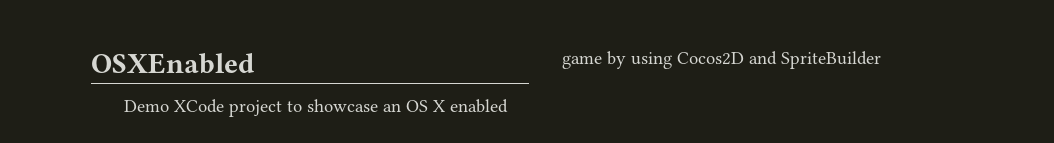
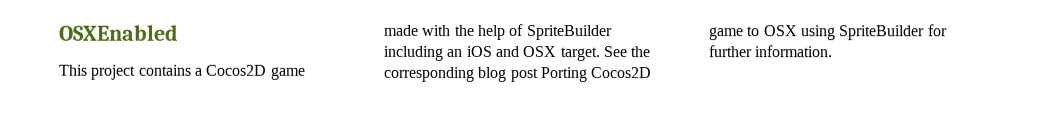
[124,99,509,117] [562,51,881,69] Demo XCode project to showcase an OS X enabled game by using Cocos2D and SpriteBuilder -> [58,64,305,80] [384,23,613,41] [384,45,652,62] [383,66,652,83] [709,24,948,41] [709,45,834,58] This project contains a Cocos2D game made with the help of SpriteBuilder including an iOS and OSX target. See the corresponding blog post Porting Cocos2D game to OSX using SpriteBuilder for further information.

